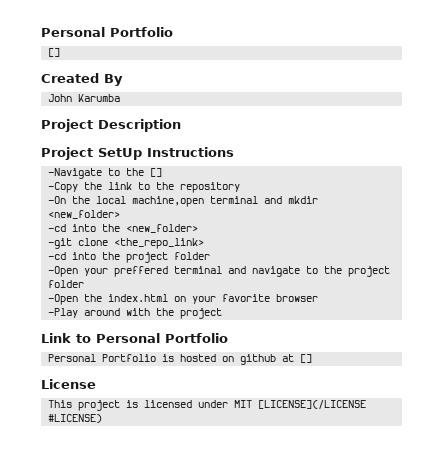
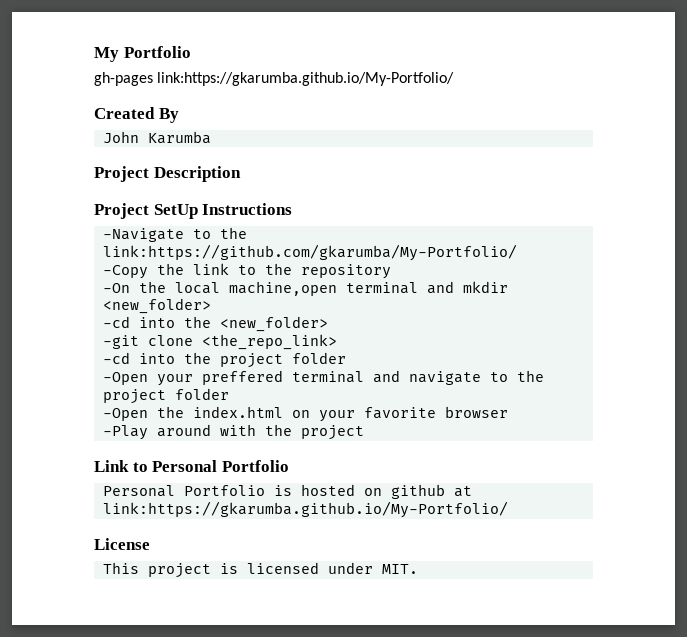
[41,27,173,37] [47,48,60,57] Personal Portfolio // [] -> [94,46,191,62] [94,72,455,86] My Portfolio // gh-pages link:https://gkarumba.github.io/My-Portfolio/
[149,168,162,177] [] -> [103,244,518,261] link:https://github.com/gkarumba/My-Portfolio/
[299,354,312,363] [] -> [103,501,509,518] link:https://gkarumba.github.io/My-Portfolio/
[233,400,366,409] [47,414,102,423] MIT [LICENSE](/LICENSE #LICENSE) -> [382,564,419,574] MIT.

